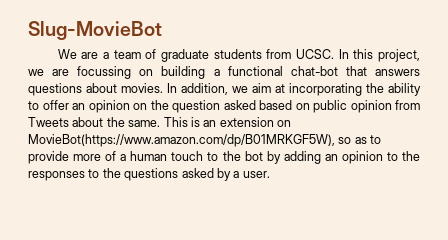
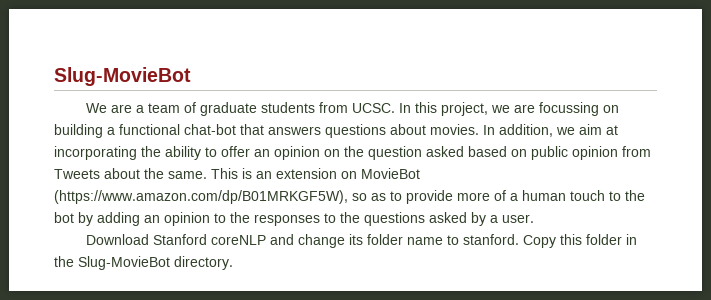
[28,134,335,147] MovieBot(https://www.amazon.com/dp/B01MRKGF5W), -> [361,168,420,179] [54,190,348,204] MovieBot (https://www.amazon.com/dp/B01MRKGF5W),
(270, 174) none -> [86,234,638,248] [54,256,233,270] // Download Stanford coreNLP and change its folder name to stanford. Copy this folder in the Slug-MovieBot directory.

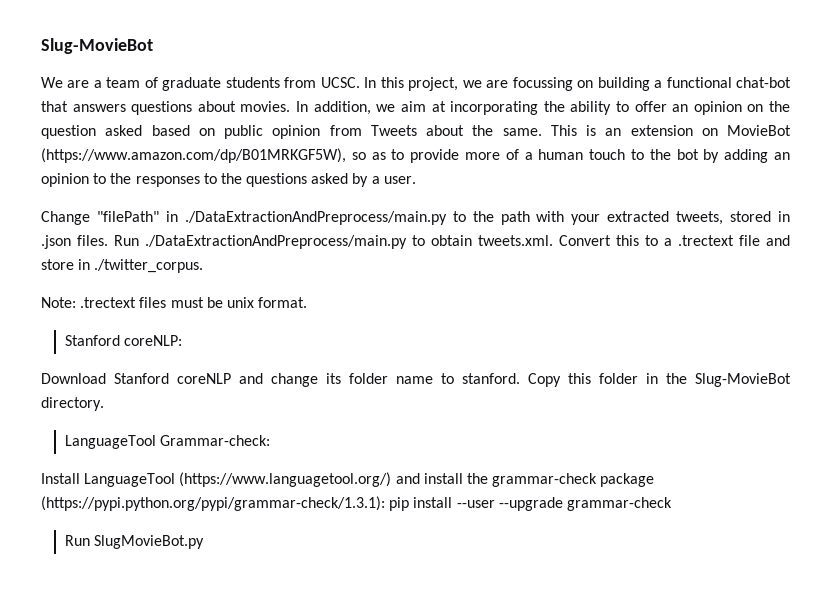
(534, 218) none -> [41,211,790,225] [41,235,790,249] [41,259,204,273] [41,297,308,308] [64,335,183,346] // Change "filePath" in ./DataExtractionAndPreprocess/main.py to the path with your extracted tweets, stored in .json files. Run ./DataExtractionAndPreprocess/main.py to obtain tweets.xml. Convert this to a .trectext file and store in ./twitter_corpus. // Note: .trectext files must be unix format. // Stanford coreNLP:
(233, 263) none -> [64,435,271,449] [41,472,655,487] [41,496,672,511] [64,535,205,549] // LanguageTool Grammar-check: // Install LanguageTool (https://www.languagetool.org/) and install the grammar-check package (https://pypi.python.org/pypi/grammar-check/1.3.1): pip install --user --upgrade grammar-check // Run SlugMovieBot.py

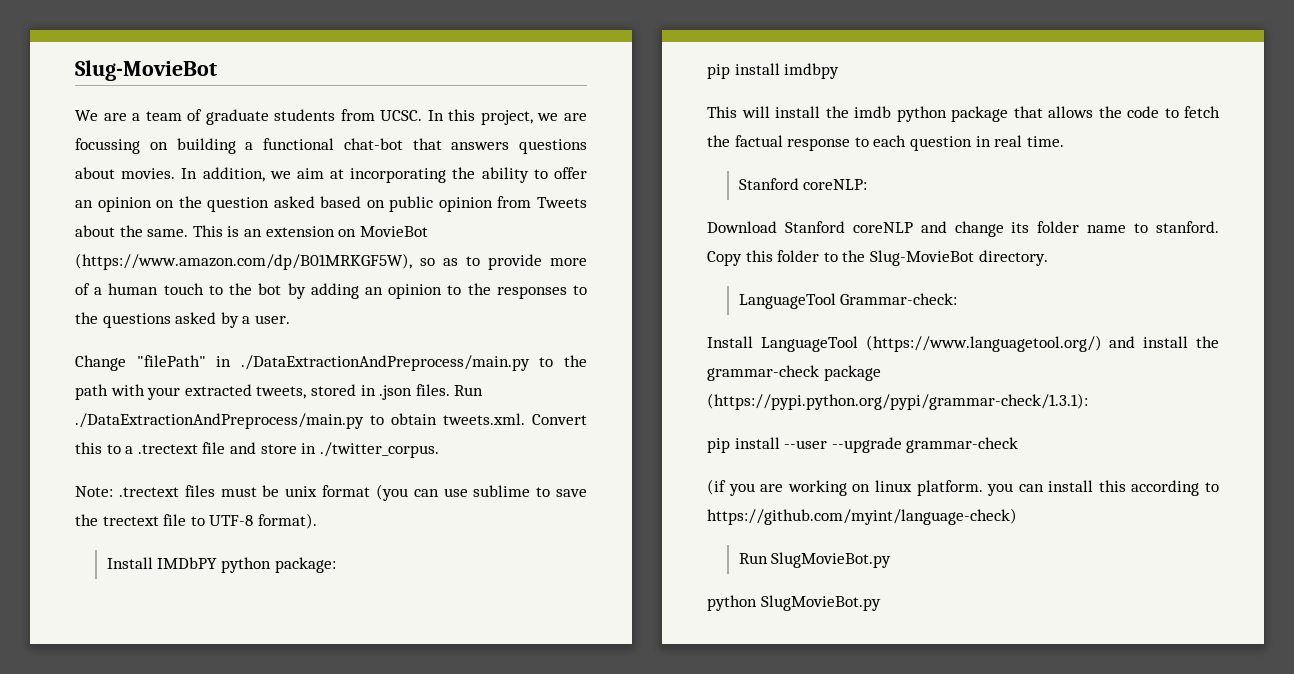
[258,297,308,308] format. -> [322,484,587,501] [75,513,317,529] [106,557,336,573] [707,63,840,79] [707,106,1220,122] [707,135,1064,151] format (you can use sublime to save the trectext file to UTF-8 format). // Install IMDbPY python package: // pip install imdbpy // This will install the imdb python package that allows the code to fetch the factual response to each question in real time.
[646,373,658,384] in -> [823,252,838,262] to
(385, 503) none -> (1088, 401) //
(672, 504) none -> [707,479,1219,496] [707,508,1017,525] // (if you are working on linux platform. you can install this according to https://github.com/myint/language-check)
(205, 542) none -> [707,595,881,611] // python SlugMovieBot.py

